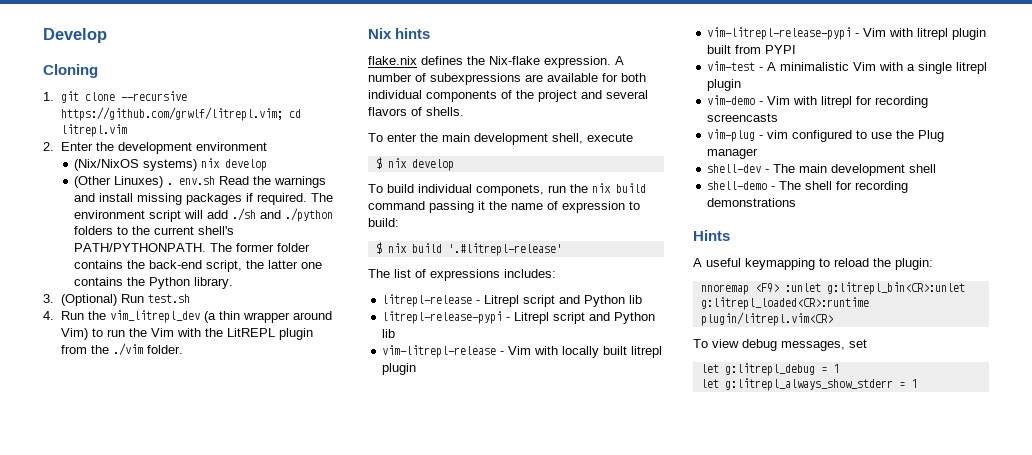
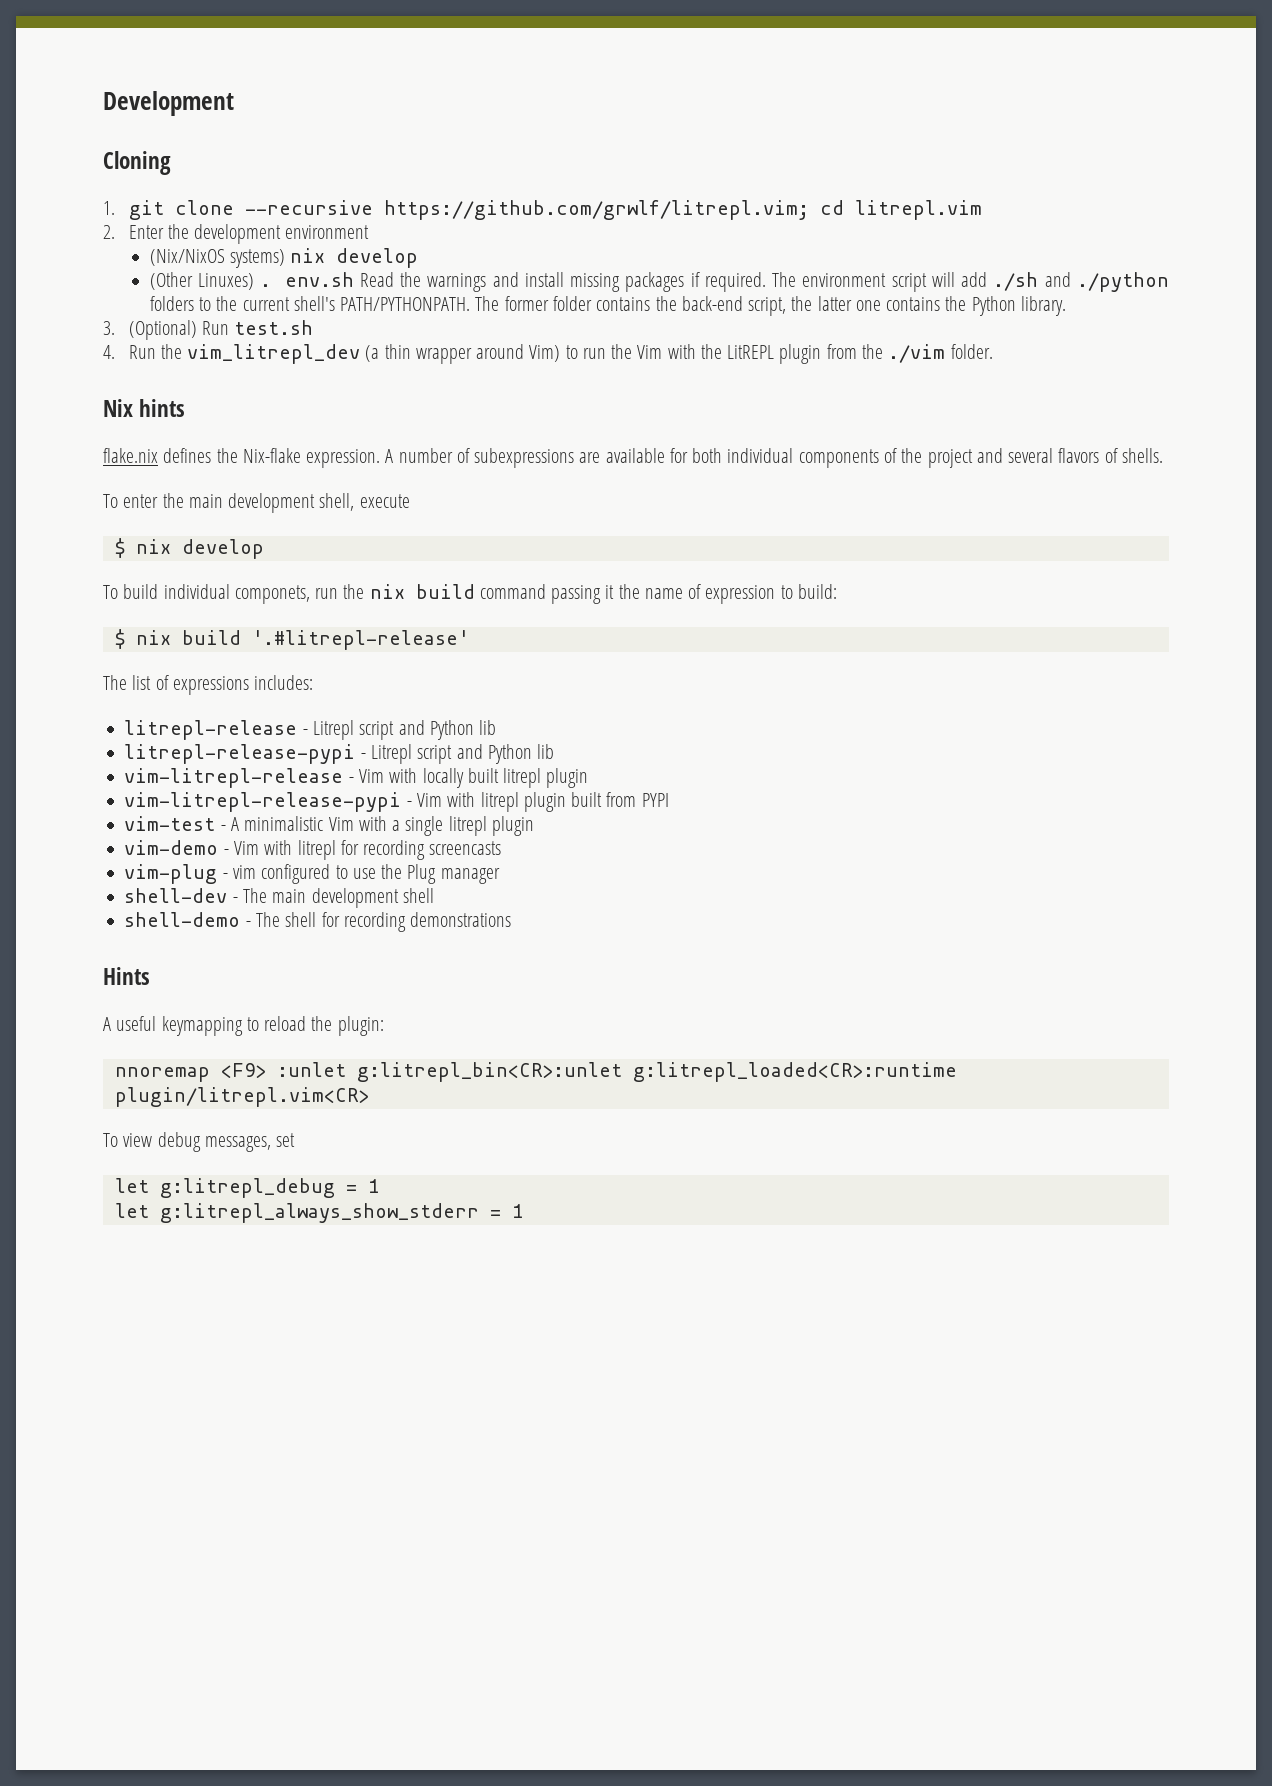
[43,28,107,43] Develop -> [103,91,234,116] Development

